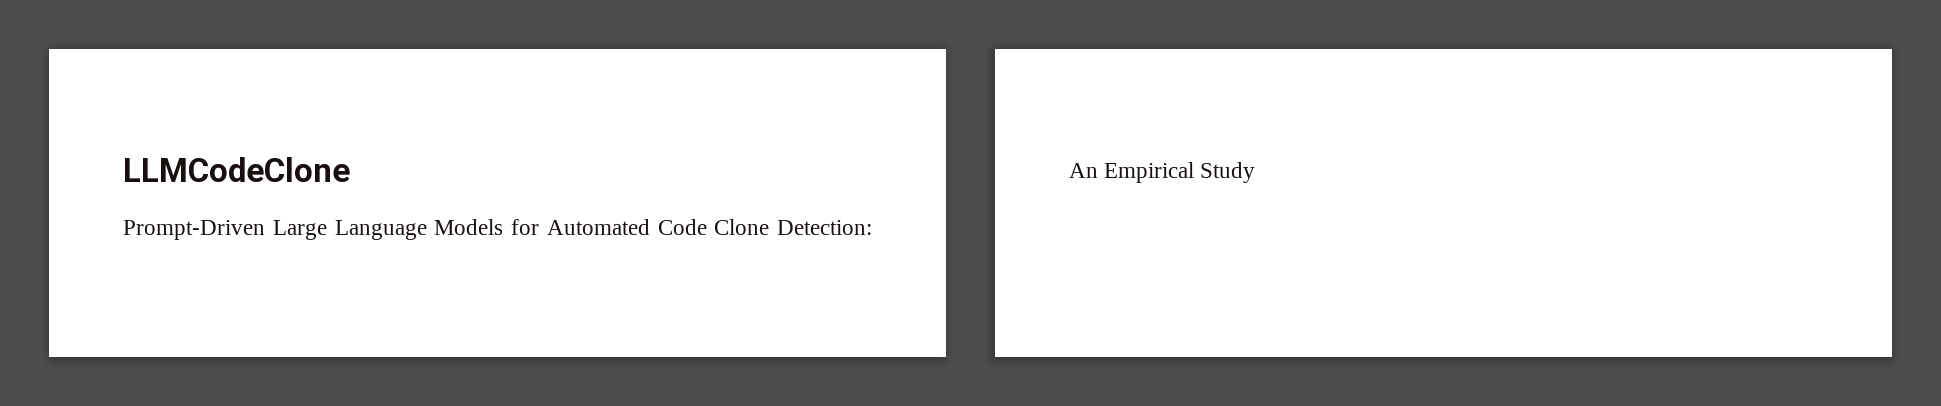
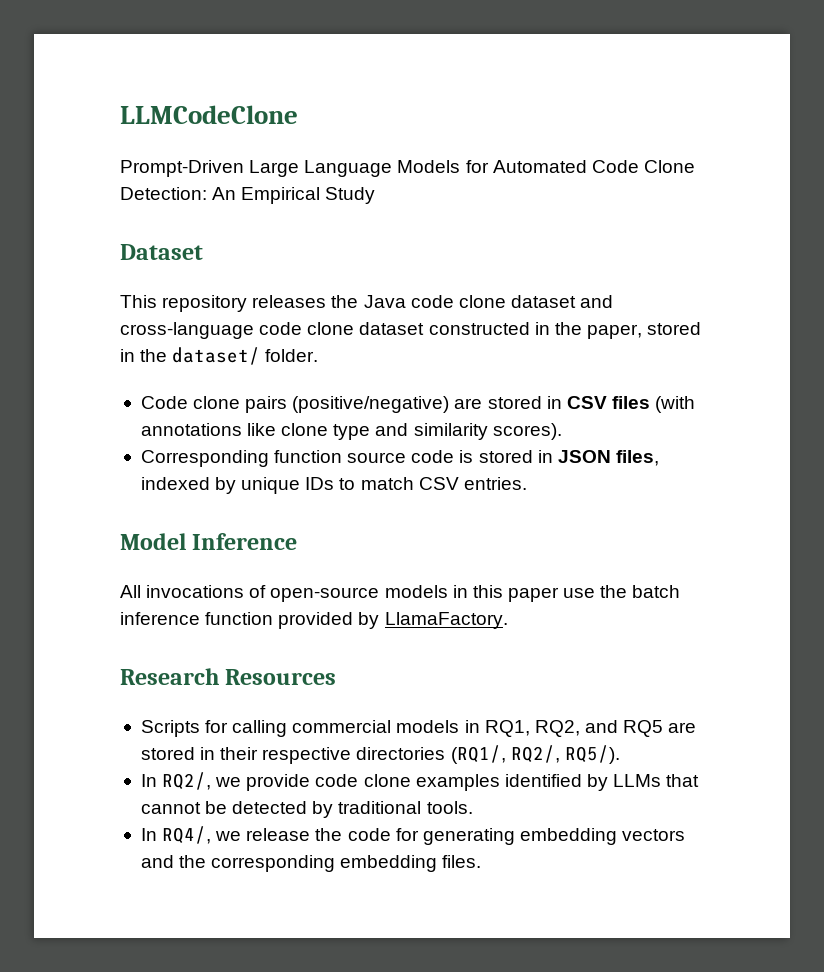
(1256, 172) none -> [120,244,203,260] [120,295,614,312] [120,322,702,339] [120,347,319,365] [140,396,696,413] [140,423,562,440] [140,450,659,467] [140,477,527,494] [120,533,298,550] [120,585,681,602] [120,612,508,629] [120,668,337,685] [140,720,697,737] [140,745,620,764] [140,772,700,791] [140,801,473,818] [140,826,686,845] [140,855,482,872] // Dataset // This repository releases the Java code clone dataset and cross-language code clone dataset constructed in the paper, stored in the dataset/ folder. // Code clone pairs (positive/negative) are stored in CSV files (with annotations like clone type and similarity scores). // Corresponding function source code is stored in JSON files, indexed by unique IDs to match CSV entries. // Model Inference // All invocations of open-source models in this paper use the batch inference function provided by LlamaFactory. // Research Resources // Scripts for calling commercial models in RQ1, RQ2, and RQ5 are stored in their respective directories (RQ1/, RQ2/, RQ5/). // In RQ2/, we provide code clone examples identified by LLMs that cannot be detected by traditional tools. // In RQ4/, we release the code for generating embedding vectors and the corresponding embedding files.

